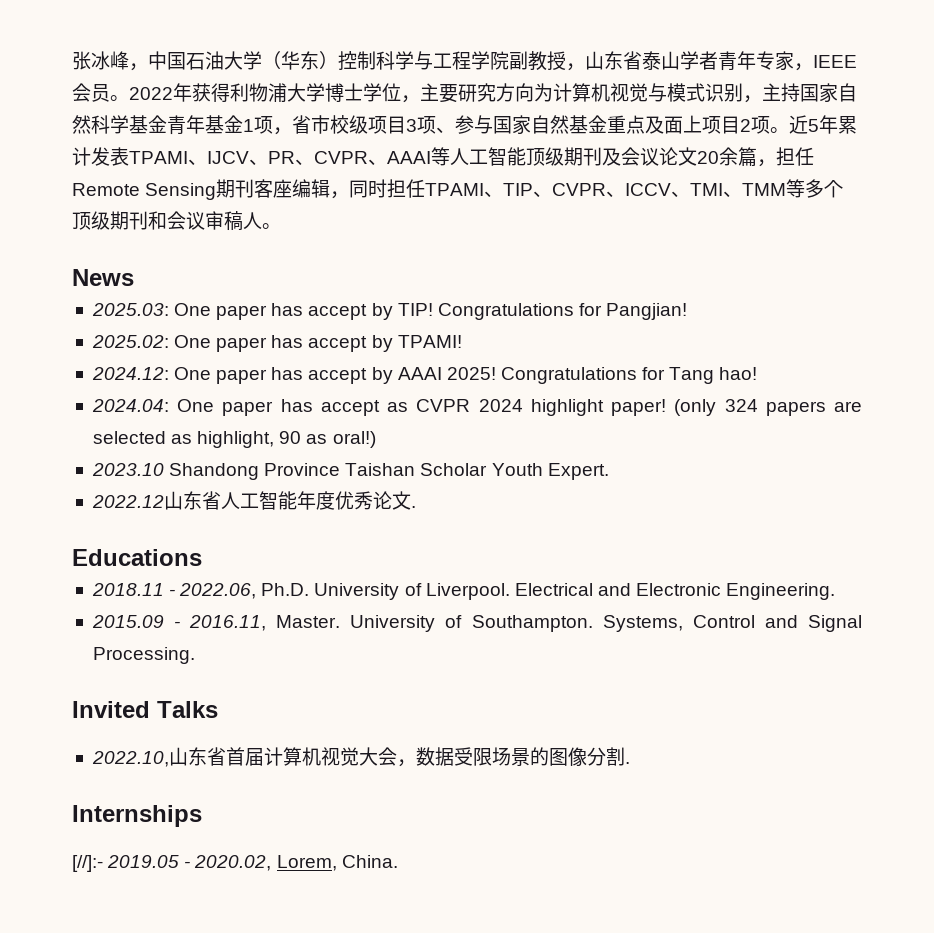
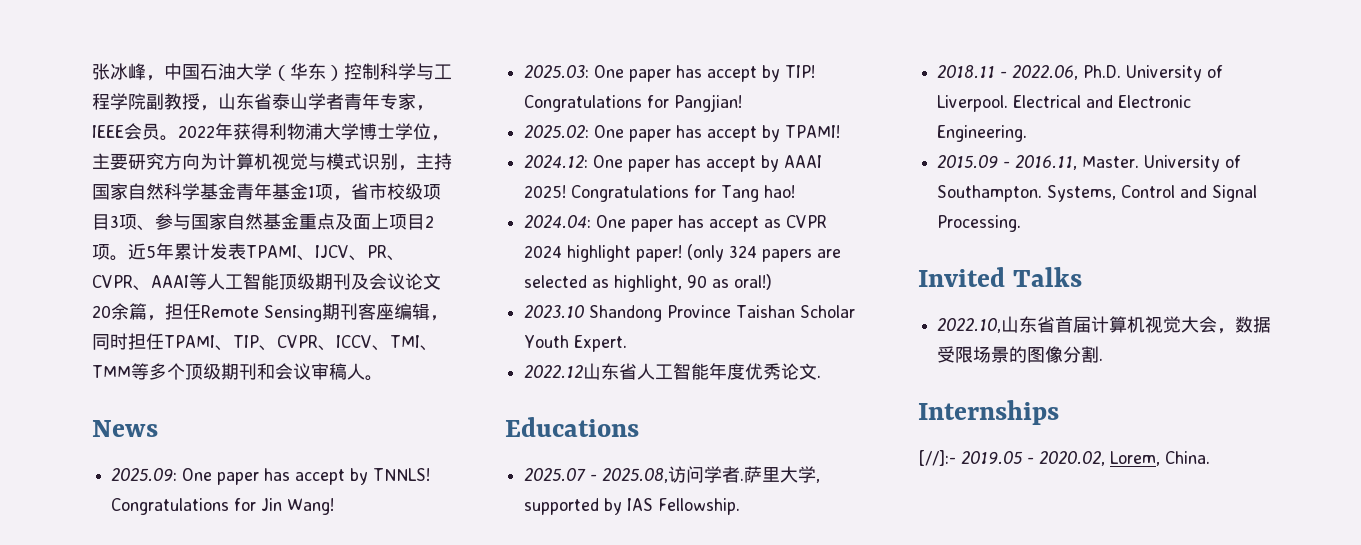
(134, 277) none -> [111,468,431,485] [111,498,335,515] // 2025.09: One paper has accept by TNNLS! Congratulations for Jin Wang!
(202, 557) none -> [524,466,821,483] [524,498,741,515] // 2025.07 - 2025.08,访问学者.萨里大学, supported by IAS Fellowship.

